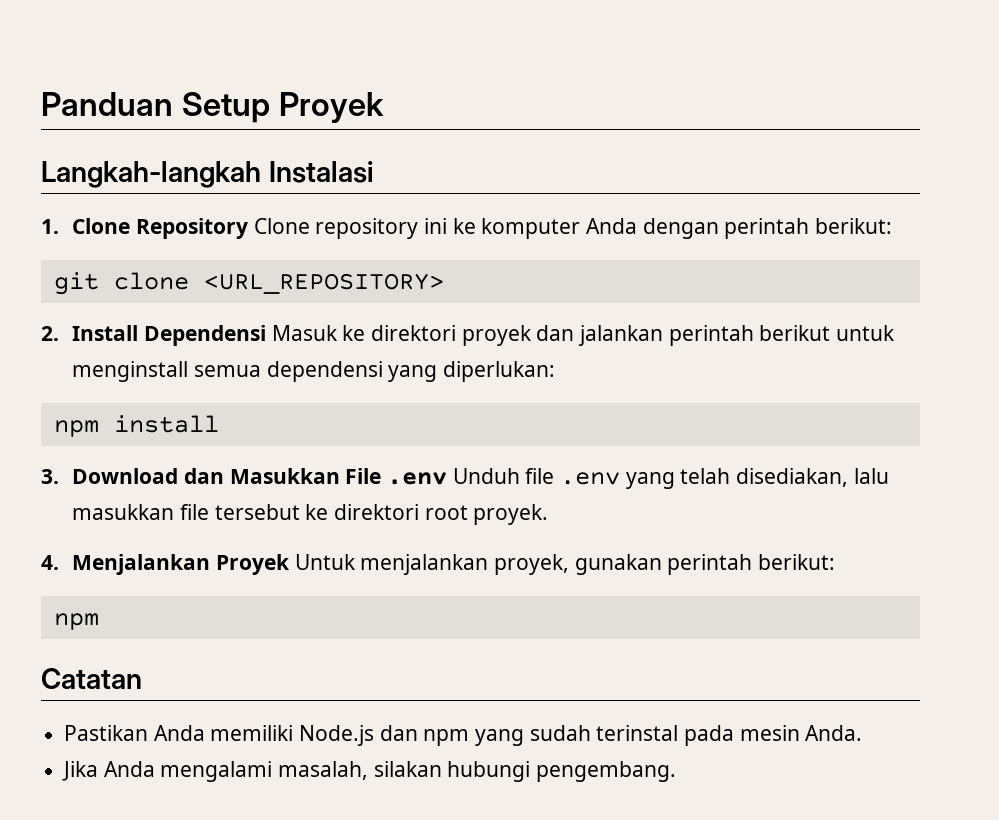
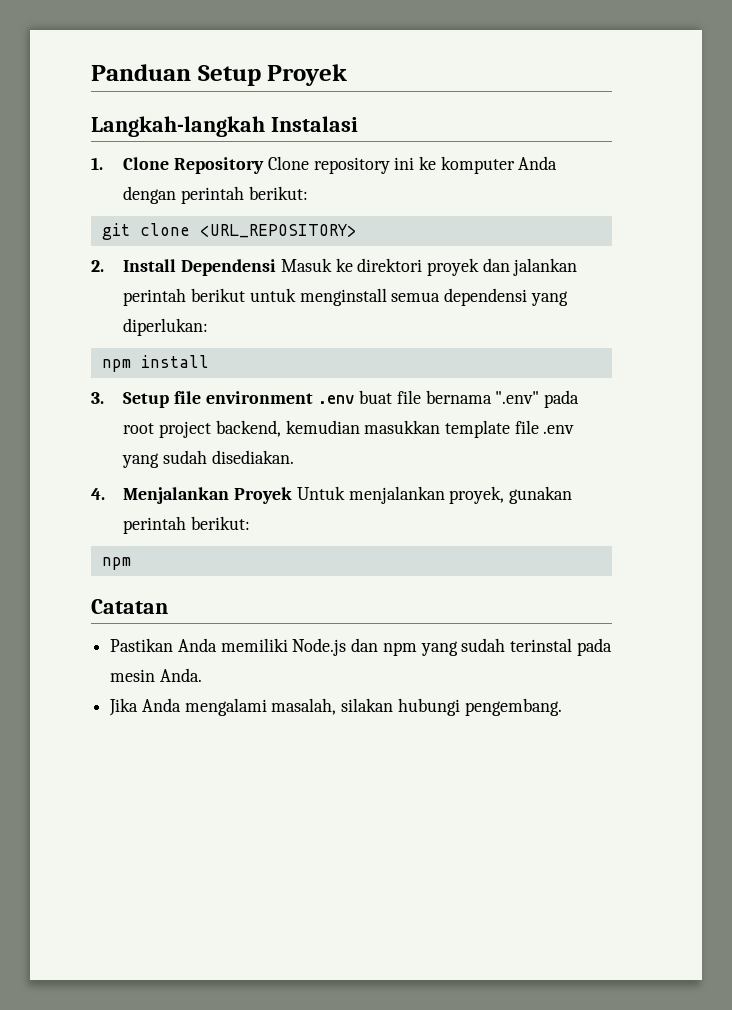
[72,468,889,489] [72,504,549,525] Download dan Masukkan File .env Unduh file .env yang telah disediakan, lalu masukkan file tersebut ke direktori root proyek. -> [123,390,580,408] [123,420,575,438] [122,450,294,468] Setup file environment .env buat file bernama ".env" pada root project backend, kemudian masukkan template file .env yang sudah disediakan.

